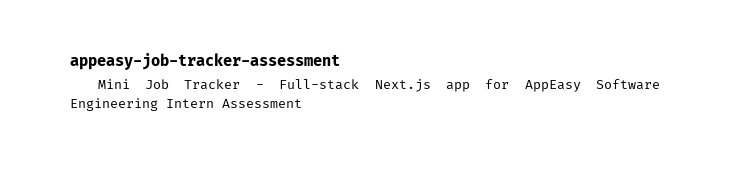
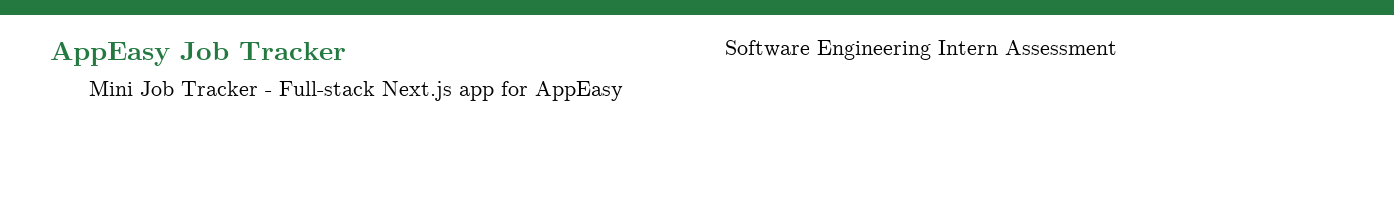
[70,53,340,70] appeasy-job-tracker-assessment -> [50,41,346,66] AppEasy Job Tracker

